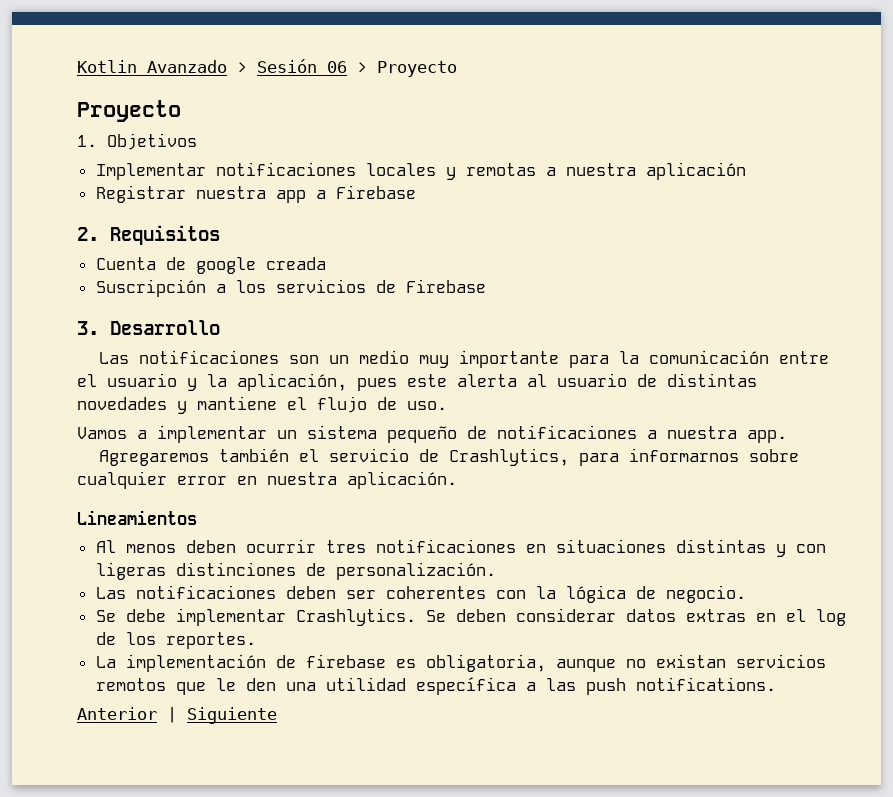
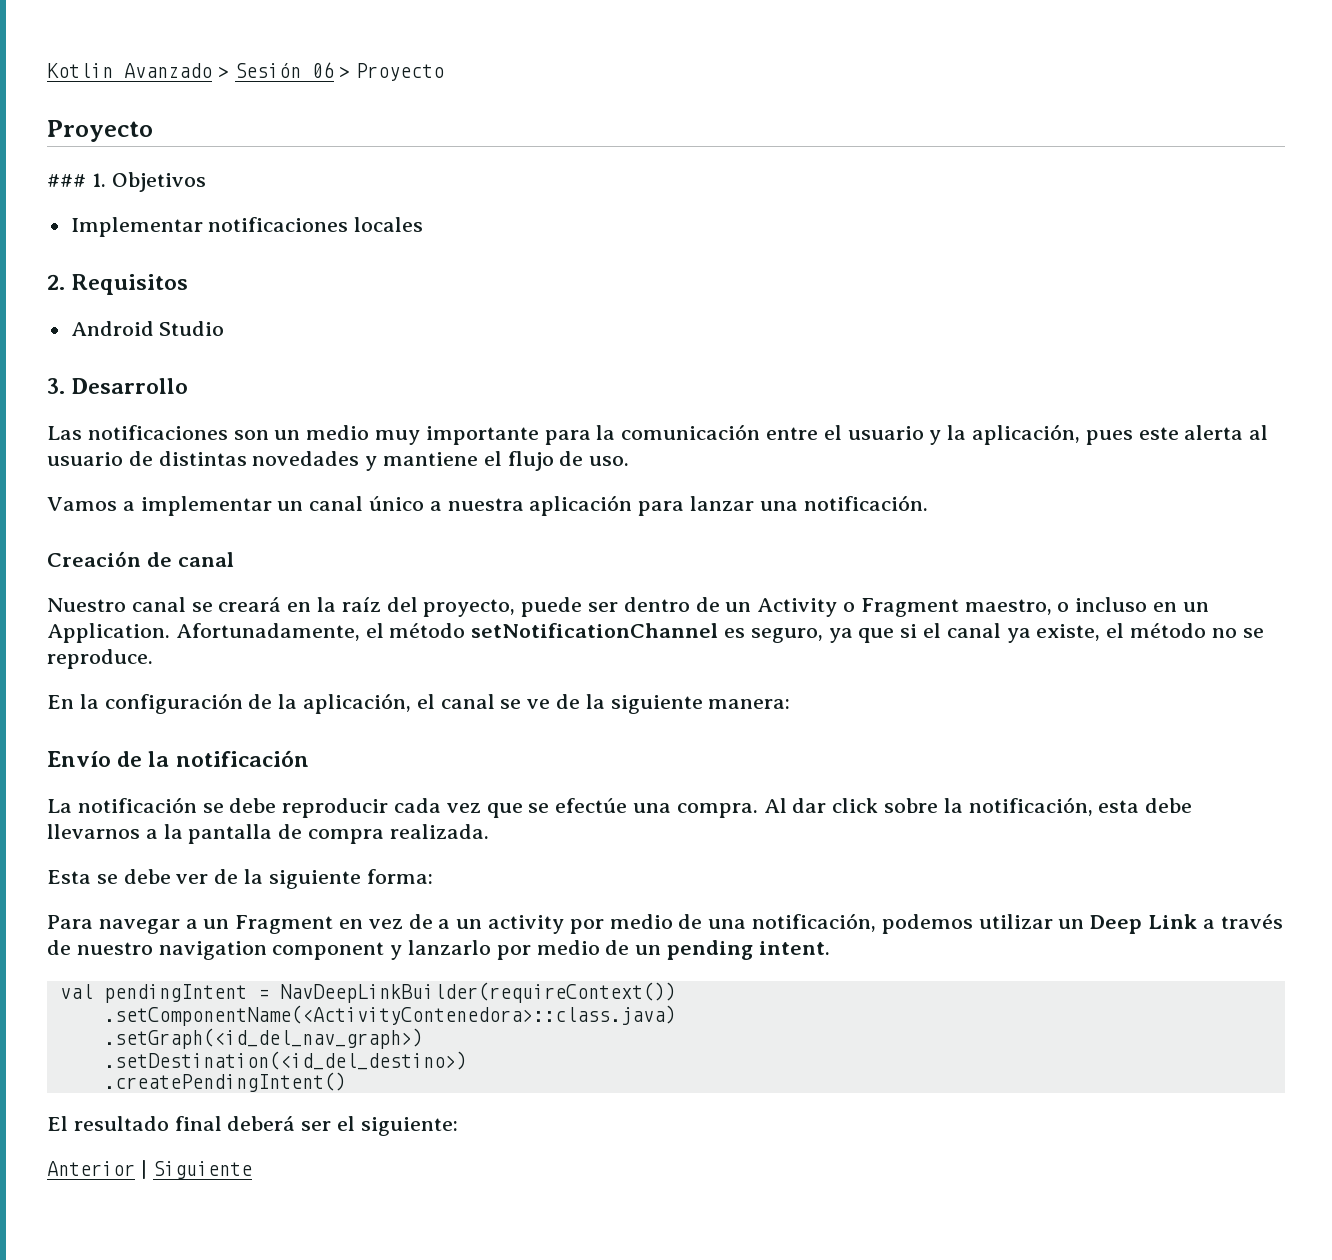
(181, 111) none -> [47,174,86,187] ###
[445,162,746,180] [95,185,416,203] [77,225,220,245] [95,257,326,274] [95,279,486,297] y remotas a nuestra aplicación // Registrar nuestra app a Firebase // 2. Requisitos // Cuenta de google creada // Suscripción a los servicios de Firebase -> [47,274,189,295] [70,321,225,336] // 2. Requisitos // Android Studio
[307,425,787,443] [99,448,800,466] [77,471,457,489] [77,510,197,525] [95,539,826,557] [95,562,496,580] [95,585,746,603] [95,608,846,626] [95,632,256,649] [95,654,826,672] [95,677,776,695] sistema pequeño de notificaciones a nuestra app. // Agregaremos también el servicio de Crashlytics, para informarnos sobre cualquier error en nuestra aplicación. // Lineamientos // Al menos deben ocurrir tres notificaciones en situaciones distintas y con ligeras distinciones de personalización. // Las notificaciones deben ser coherentes con la lógica de negocio. // Se debe implementar Crashlytics. Se deben considerar datos extras en el log de los reportes. // La implementación de firebase es obligatoria, aunque no existan servicios remotos que le den una utilidad específica a las push notifications. -> [309,495,928,516] [47,551,234,567] [47,597,1209,617] [47,623,1264,643] [47,649,153,669] [47,693,791,714] [47,750,309,767] [47,797,1193,818] [47,824,489,844] [47,869,433,889] [47,913,1283,934] [47,940,830,960] [59,982,676,1003] [103,1005,676,1026] [103,1028,423,1049] [103,1051,467,1070] [103,1072,346,1092] [47,1116,458,1136] canal único a nuestra aplicación para lanzar una notificación. // Creación de canal // Nuestro canal se creará en la raíz del proyecto, puede ser dentro de un Activity o Fragment maestro, o incluso en un Application. Afortunadamente, el método setNotificationChannel es seguro, ya que si el canal ya existe, el método no se reproduce. // En la configuración de la aplicación, el canal se ve de la siguiente manera: // Envío de la notificación // La notificación se debe reproducir cada vez que se efectúe una compra. Al dar click sobre la notificación, esta debe llevarnos a la pantalla de compra realizada. // Esta se debe ver de la siguiente forma: // Para navegar a un Fragment en vez de a un activity por medio de una notificación, podemos utilizar un Deep Link a través de nuestro navigation component y lanzarlo por medio de un pending intent. // val pendingIntent = NavDeepLinkBuilder(requireContext()) // .setComponentName(<ActivityContenedora>::class.java) // .setGraph(<id_del_nav_graph>) // .setDestination(<id_del_destino>) // .createPendingIntent() // El resultado final deberá ser el siguiente:

